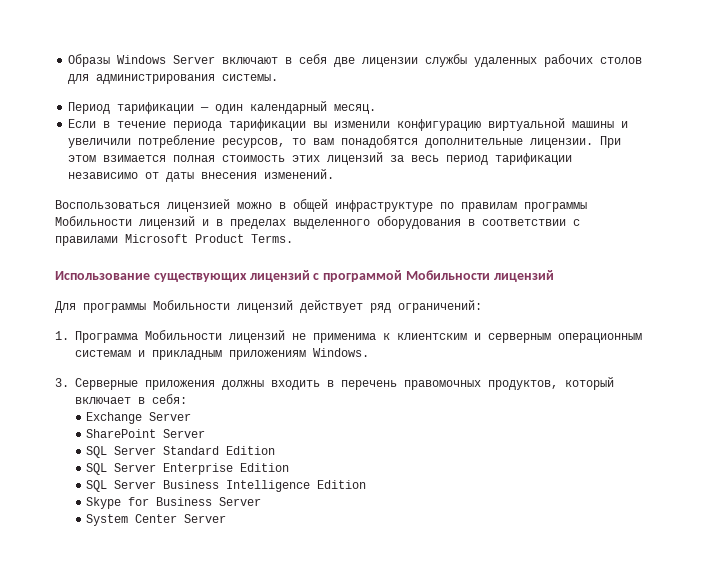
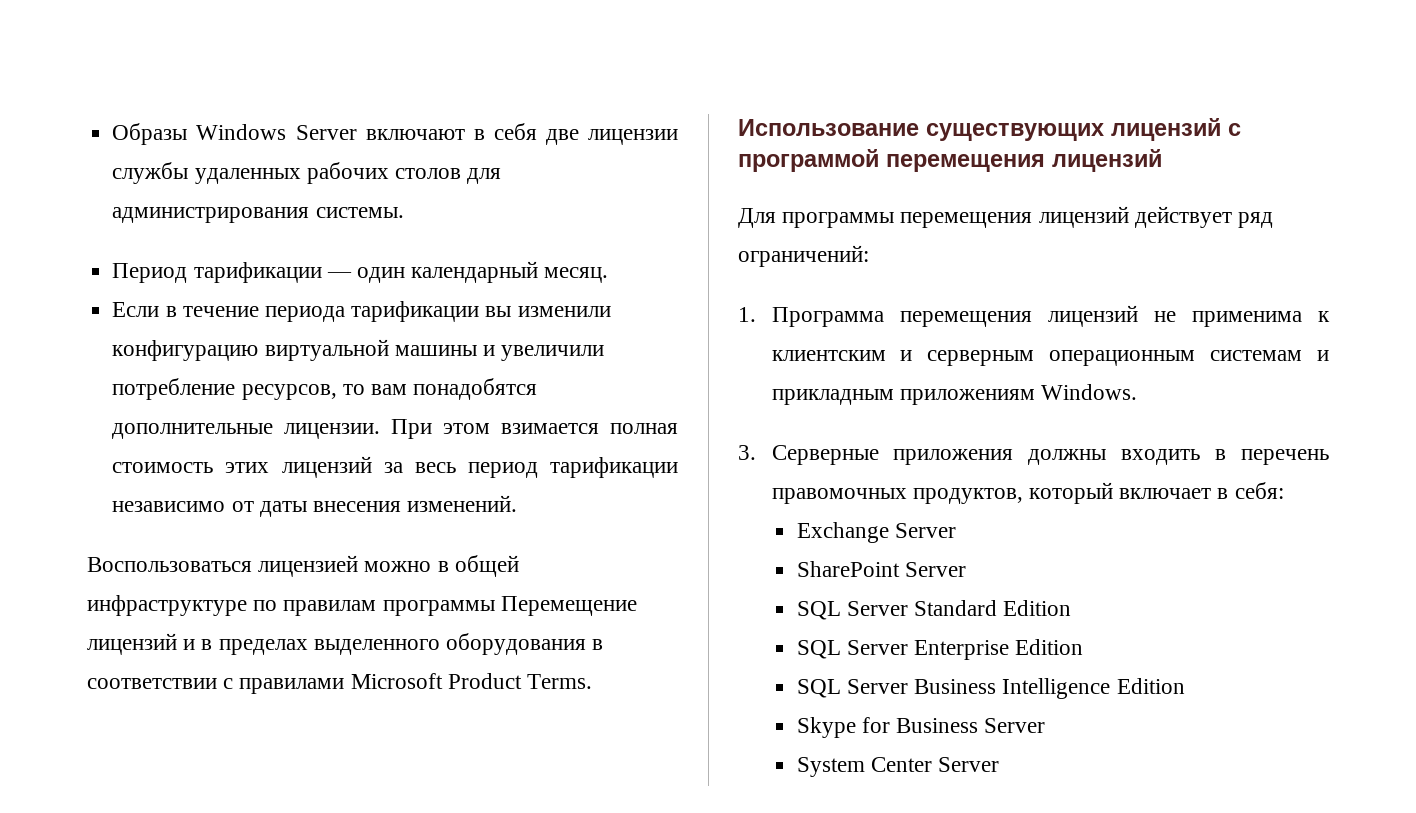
[55,216,132,226] Мобильности -> [500,596,637,616] Перемещение
[405,270,490,280] Мобильности -> [886,154,1045,172] перемещения
[153,300,230,310] Мобильности -> [900,212,1033,228] перемещения
[145,330,222,340] Мобильности -> [899,311,1032,327] перемещения

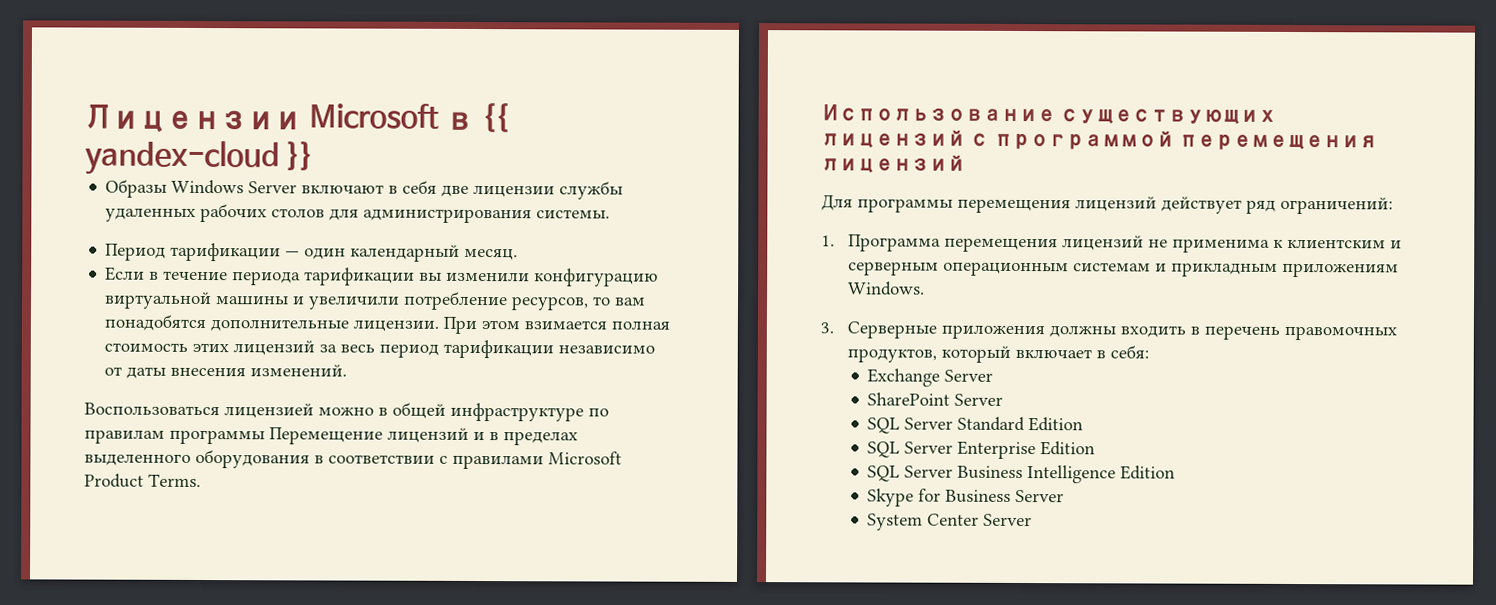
(112, 134) none -> [85,103,509,134] [84,140,315,176] Лицензии Microsoft в {{ yandex-cloud }} //

